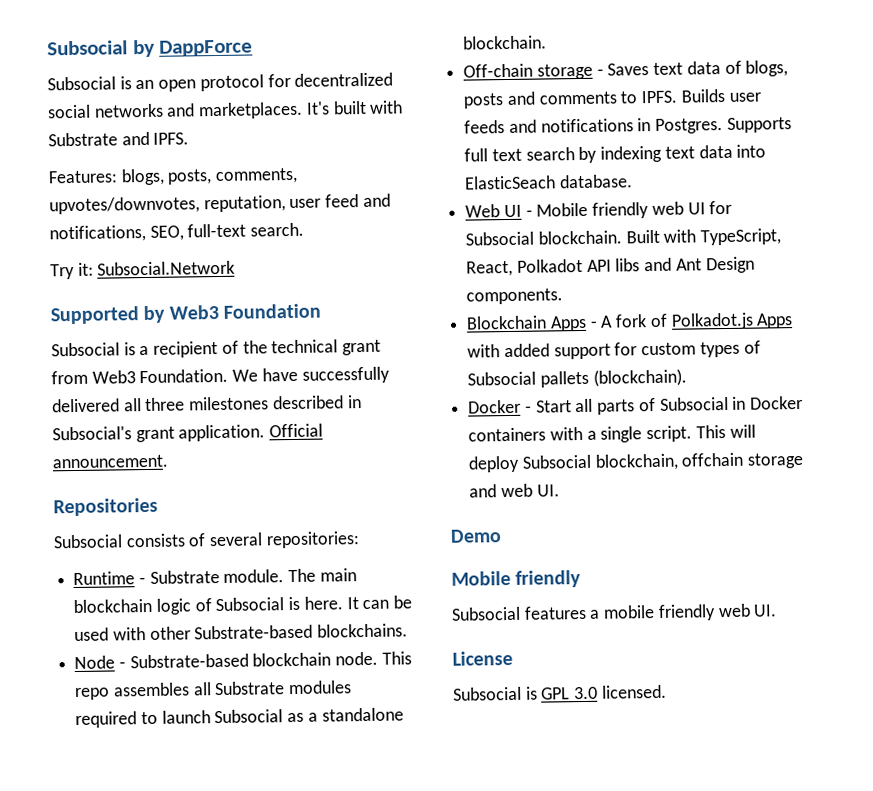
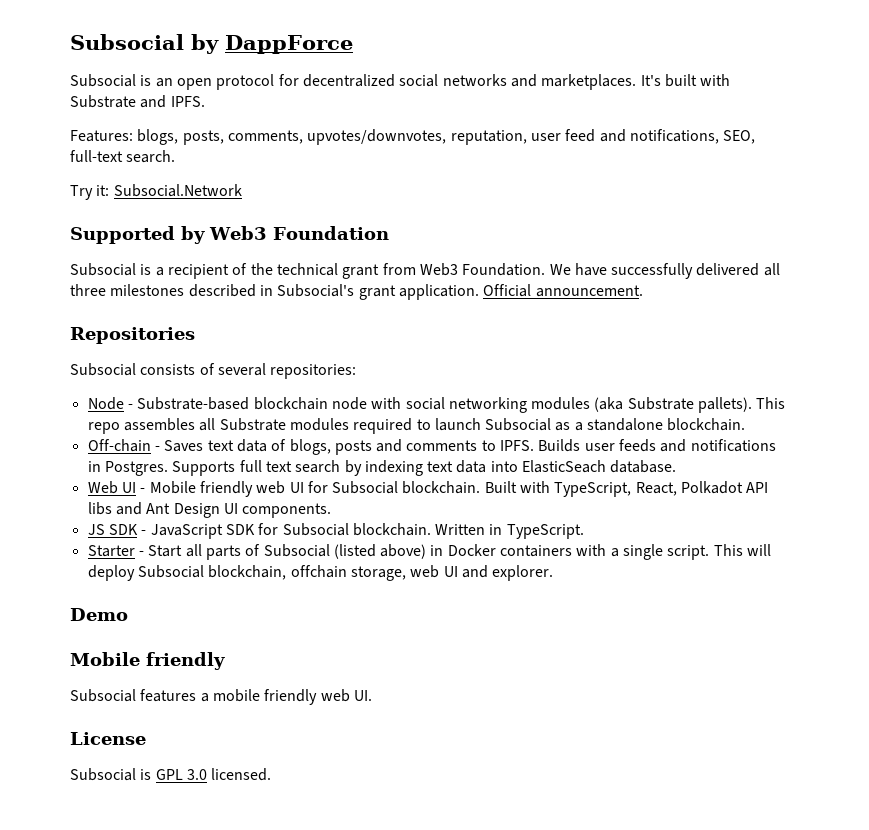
[73,568,357,586] [73,595,413,615] [74,623,409,642] [74,651,379,670] Runtime - Substrate module. The main blockchain logic of Subsocial is here. It can be used with other Substrate-based blockchains. // Node - Substrate-based blockchain node. -> [87,397,753,413] Node - Substrate-based blockchain node with social networking modules (aka Substrate pallets).
[536,63,593,80] storage -> (151, 445) none
(755, 265) none -> [223,503,238,514] UI
[466,312,794,332] [467,340,761,360] [467,368,687,388] [468,399,522,414] Blockchain Apps - A fork of Polkadot.js Apps with added support for custom types of Subsocial pallets (blockchain). // Docker -> [87,523,584,539] [87,545,135,557] JS SDK - JavaScript SDK for Subsocial blockchain. Written in TypeScript. // Starter
(729, 403) none -> [333,544,427,559] (listed above)
[747,452,805,469] [469,483,560,498] storage and web UI. -> [350,565,554,581] storage, web UI and explorer.

